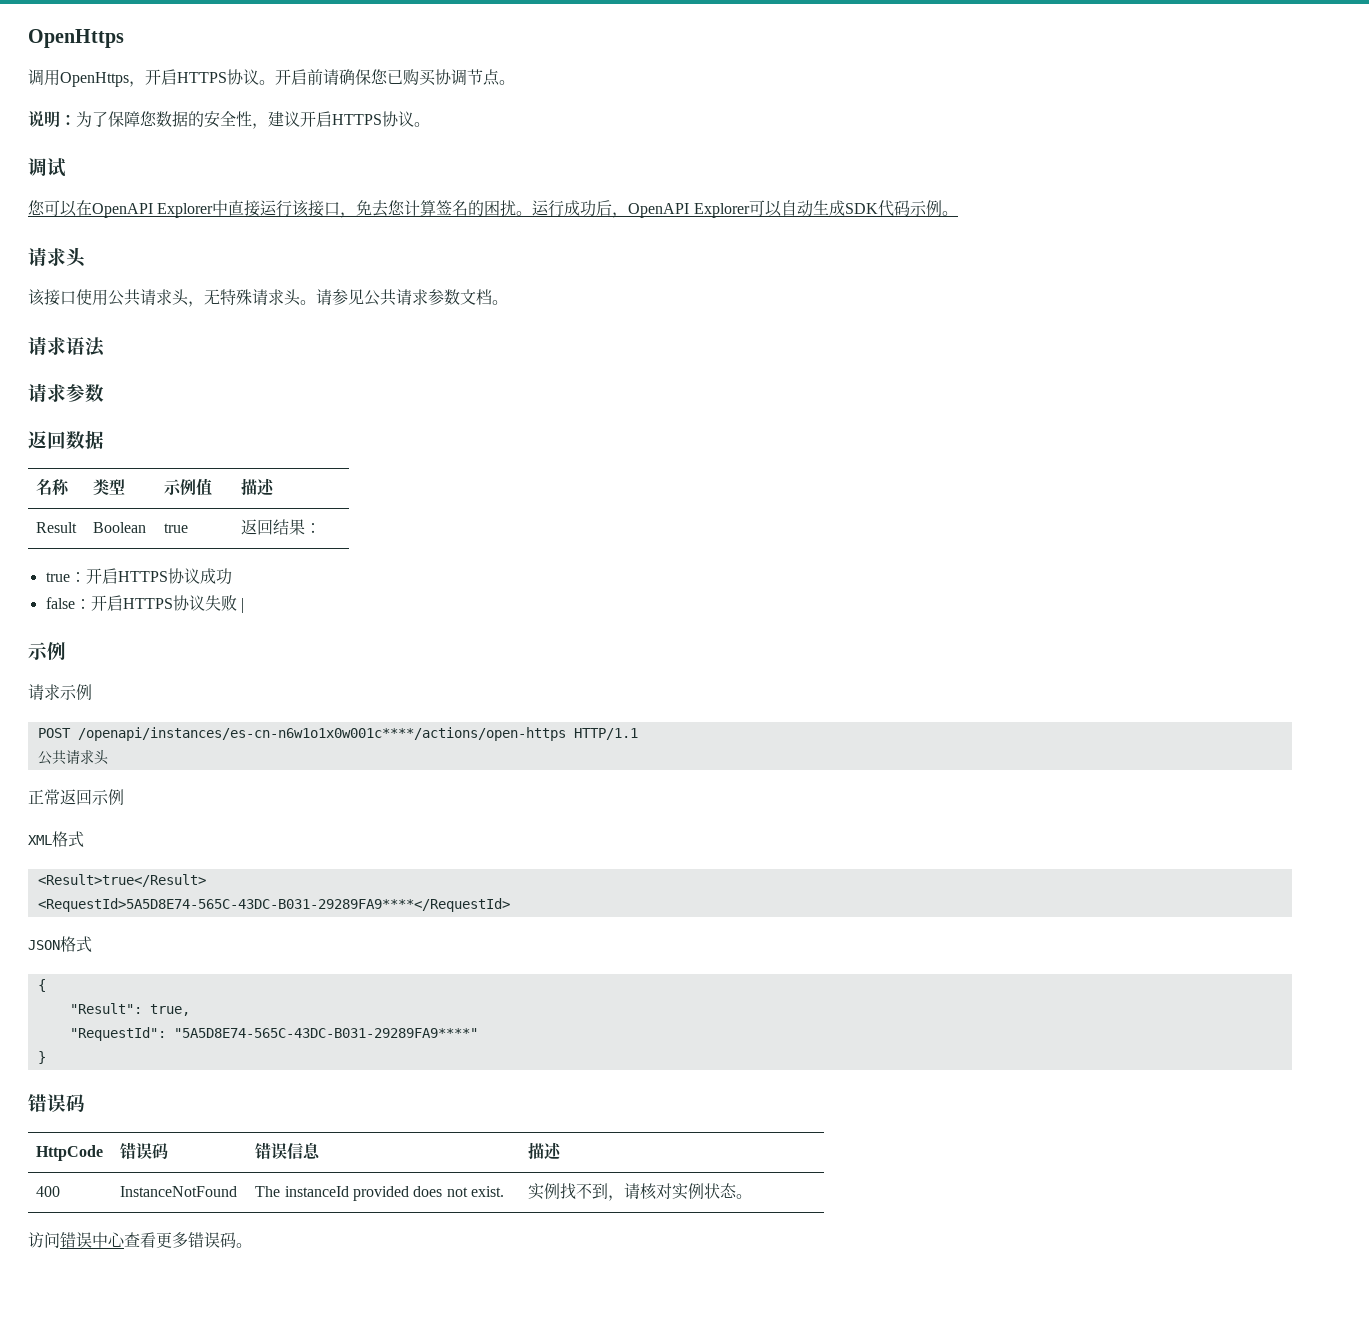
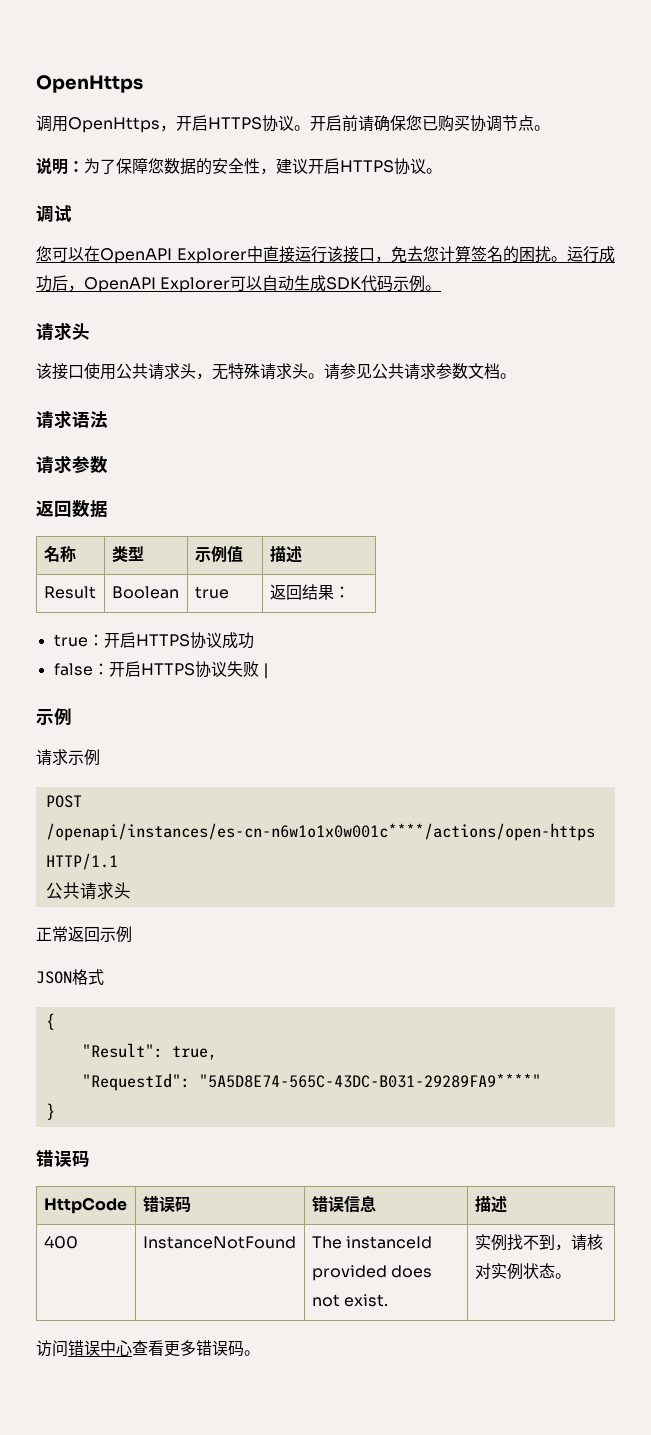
[28,831,84,847] [37,874,206,887] [37,898,510,912] // XML格式 // <Result>true</Result> // <RequestId>5A5D8E74-565C-43DC-B031-29289FA9****</RequestId> -> (132, 934) none

